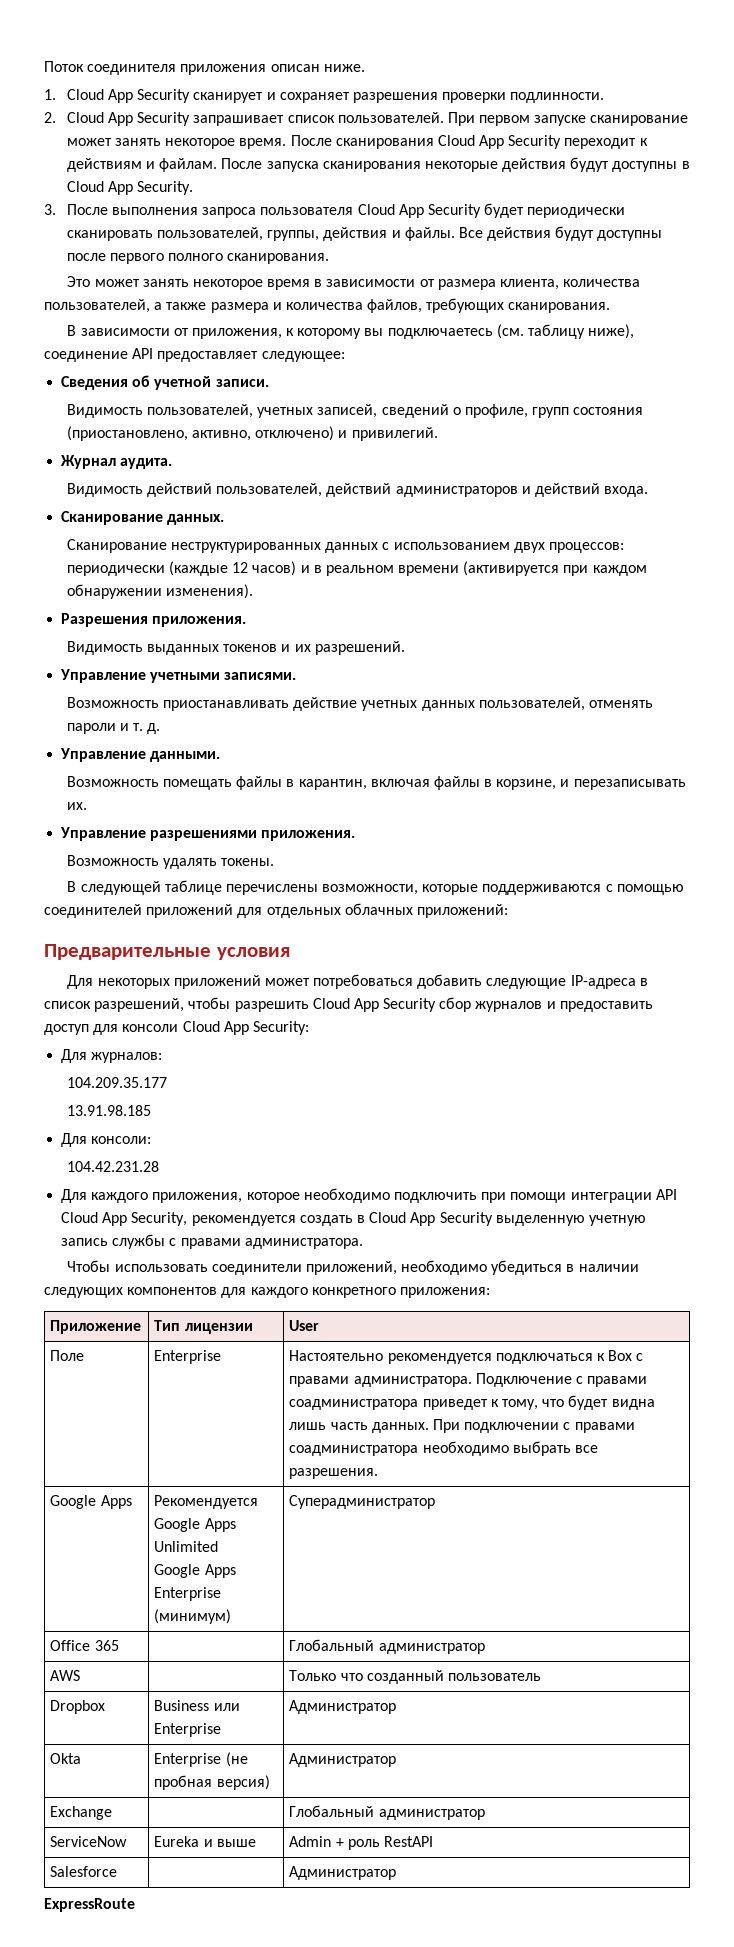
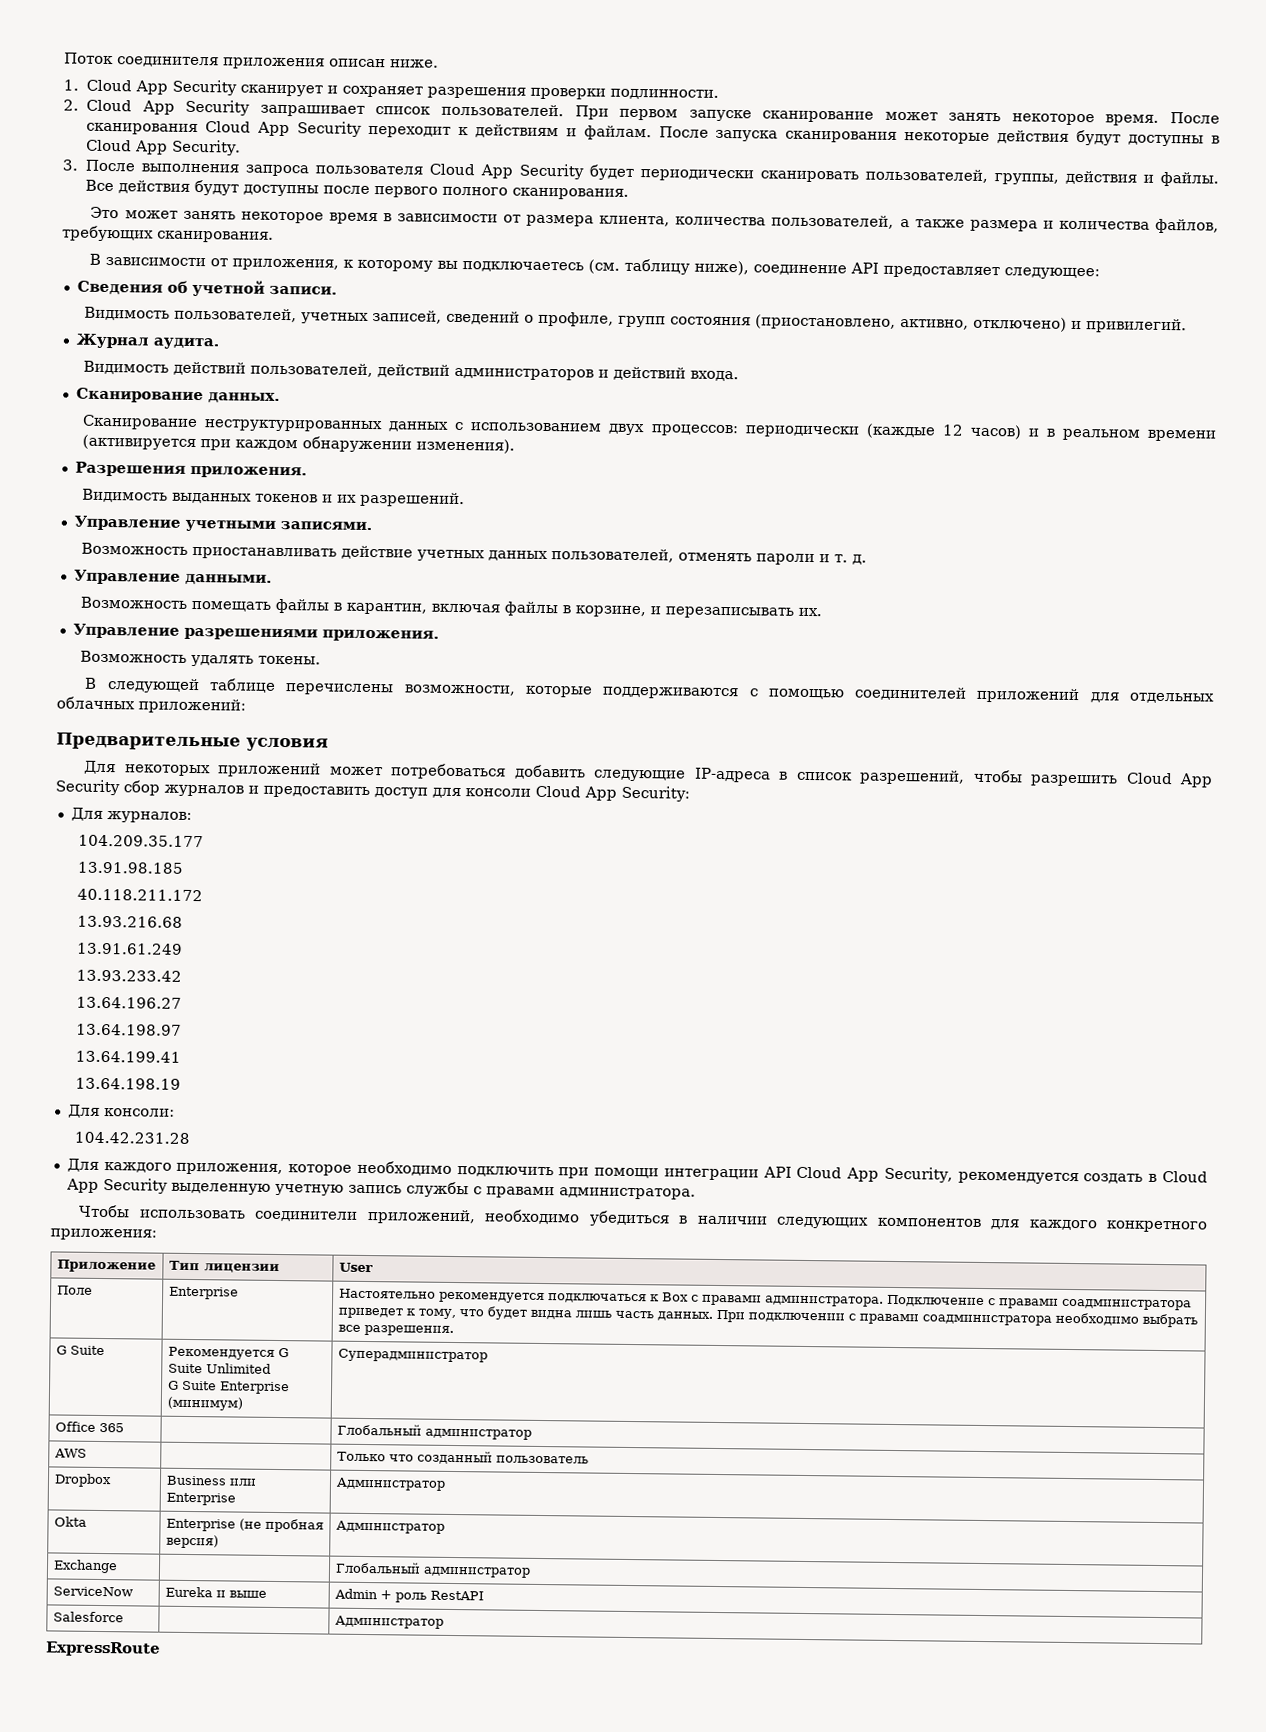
(151, 1110) none -> [77,888,204,902] [77,915,184,928] [76,942,184,955] [76,969,183,982] [76,996,183,1009] [76,1023,183,1036] [75,1050,182,1063] [75,1077,182,1090] // 40.118.211.172 // 13.93.216.68 // 13.91.61.249 // 13.93.233.42 // 13.64.196.27 // 13.64.198.97 // 13.64.199.41 // 13.64.198.19
[50,1495,132,1509] Google Apps -> [55,1345,105,1356] G Suite
[154,1518,236,1532] Google Apps -> [277,1347,289,1358] [167,1363,203,1374] G Suite
[154,1564,236,1578] Google Apps -> [167,1380,217,1391] G Suite

